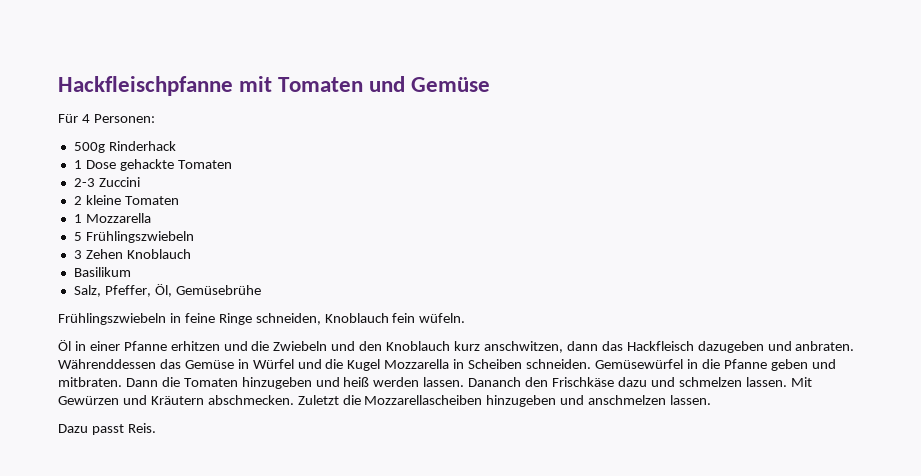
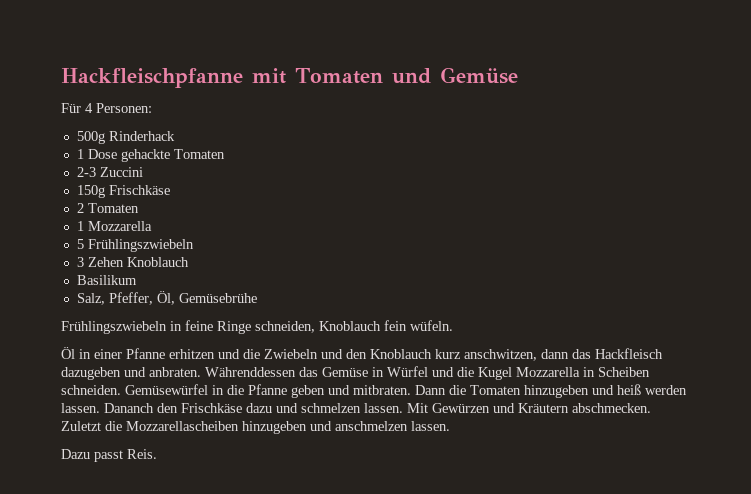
(140, 182) none -> [76,185,170,198] // 150g Frischkäse
[85,195,121,205] kleine -> (84, 208) none

